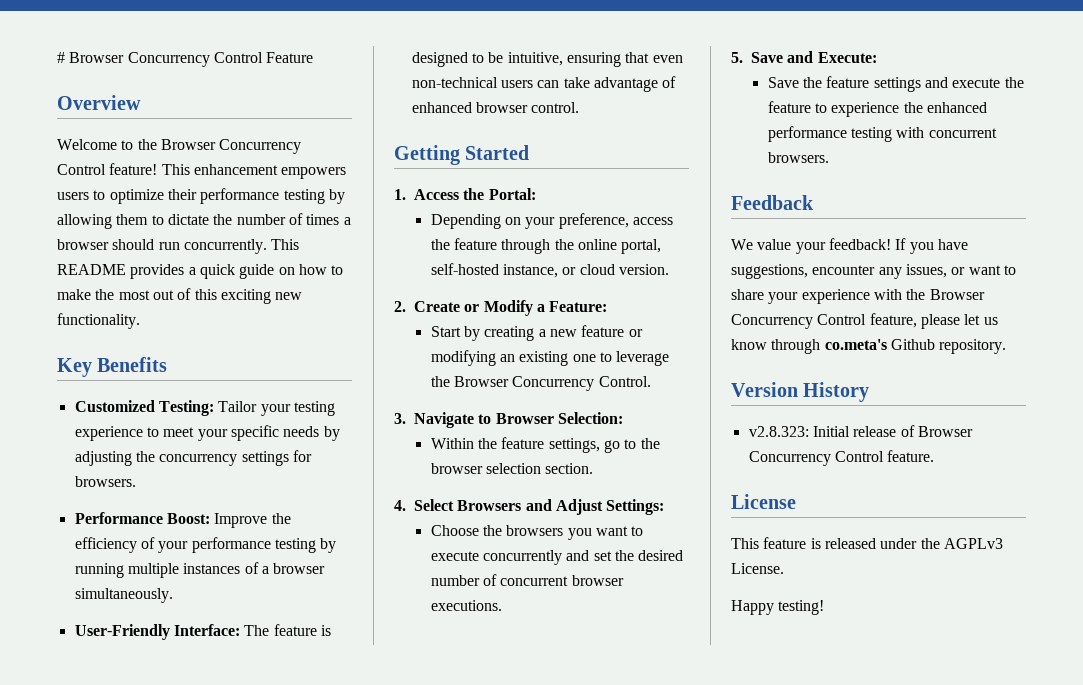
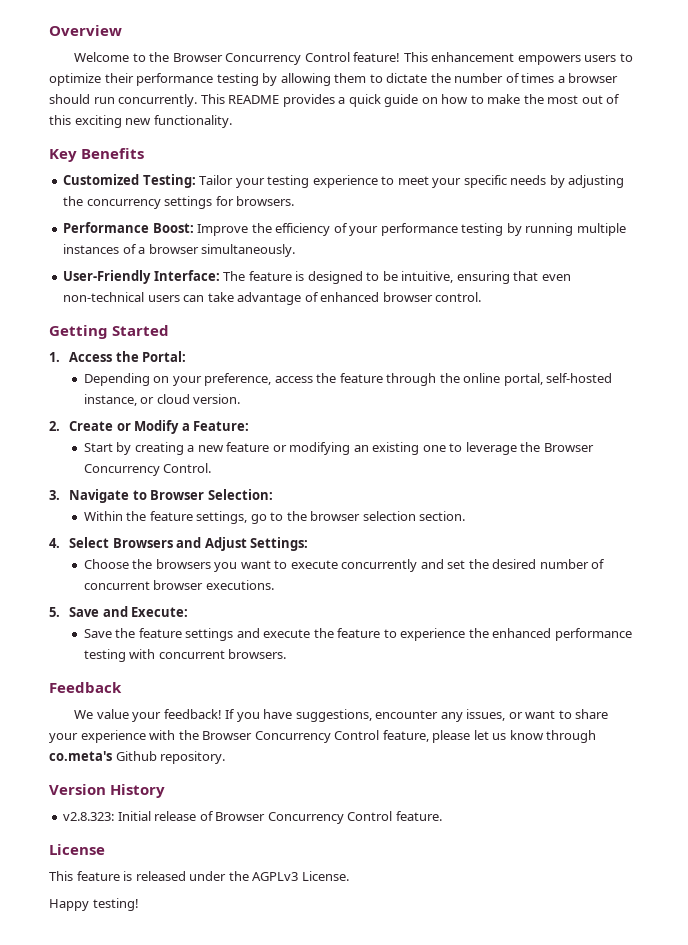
[57,52,314,67] # Browser Concurrency Control Feature // -> (49, 30) none

